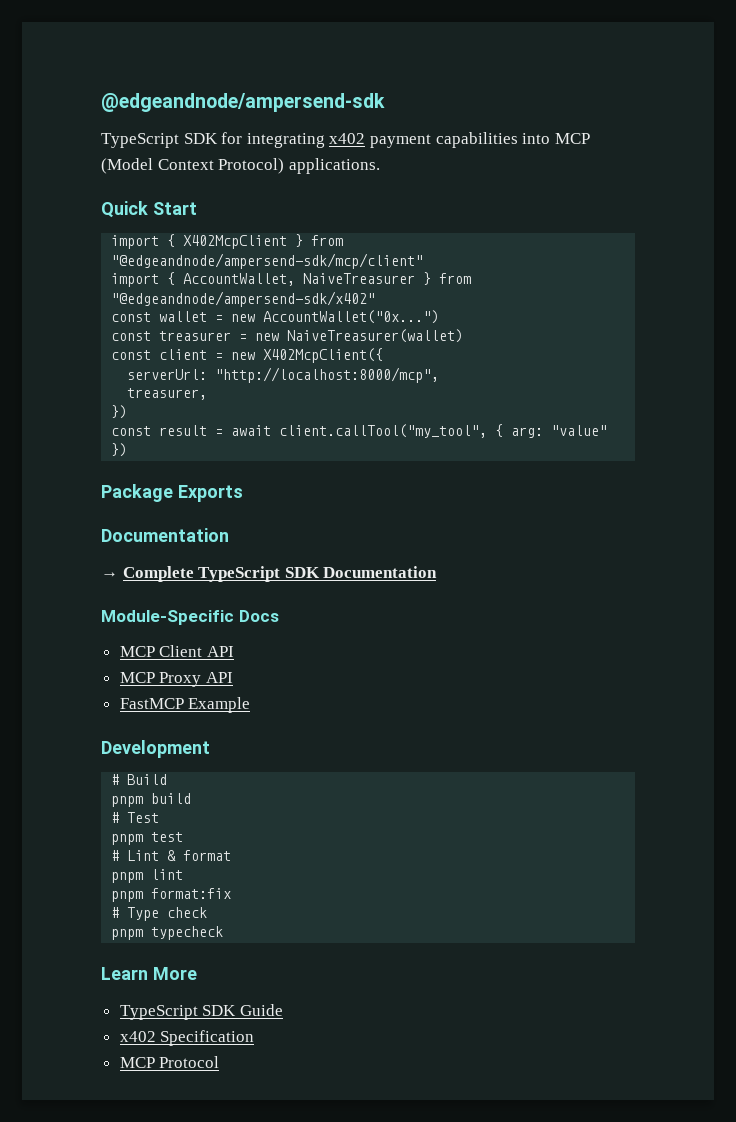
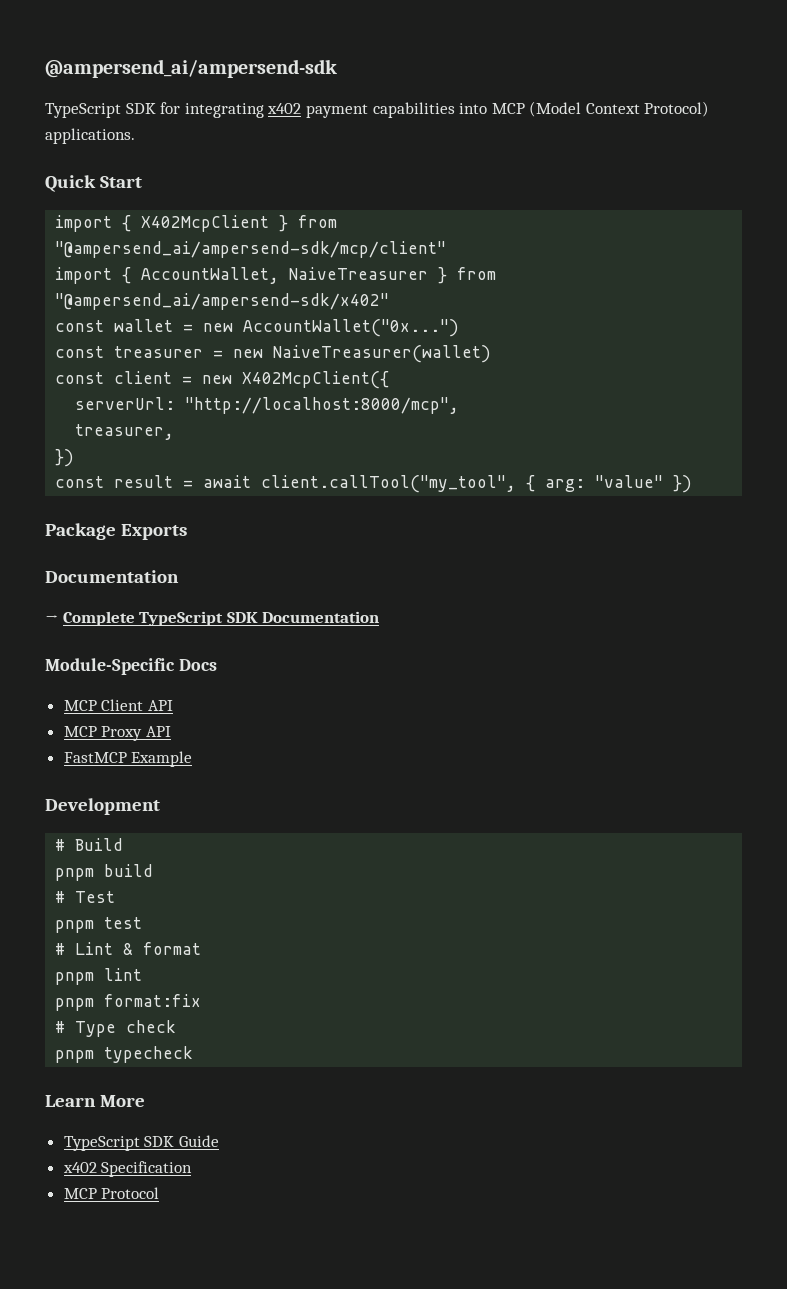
[101,93,385,112] @edgeandnode/ampersend-sdk -> [45,59,337,78] @ampersend_ai/ampersend-sdk
[111,253,424,269] "@edgeandnode/ampersend-sdk/mcp/client" -> [55,241,447,258] "@ampersend_ai/ampersend-sdk/mcp/client"
[111,291,376,307] "@edgeandnode/ampersend-sdk/x402" -> [55,293,390,310] "@ampersend_ai/ampersend-sdk/x402"

